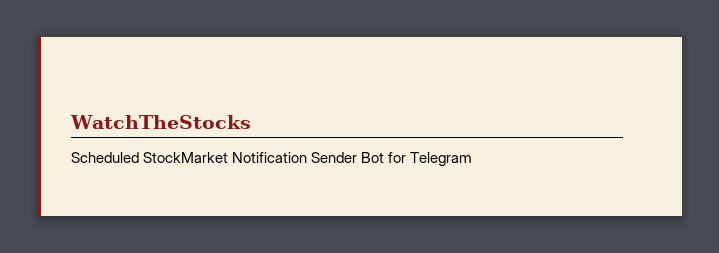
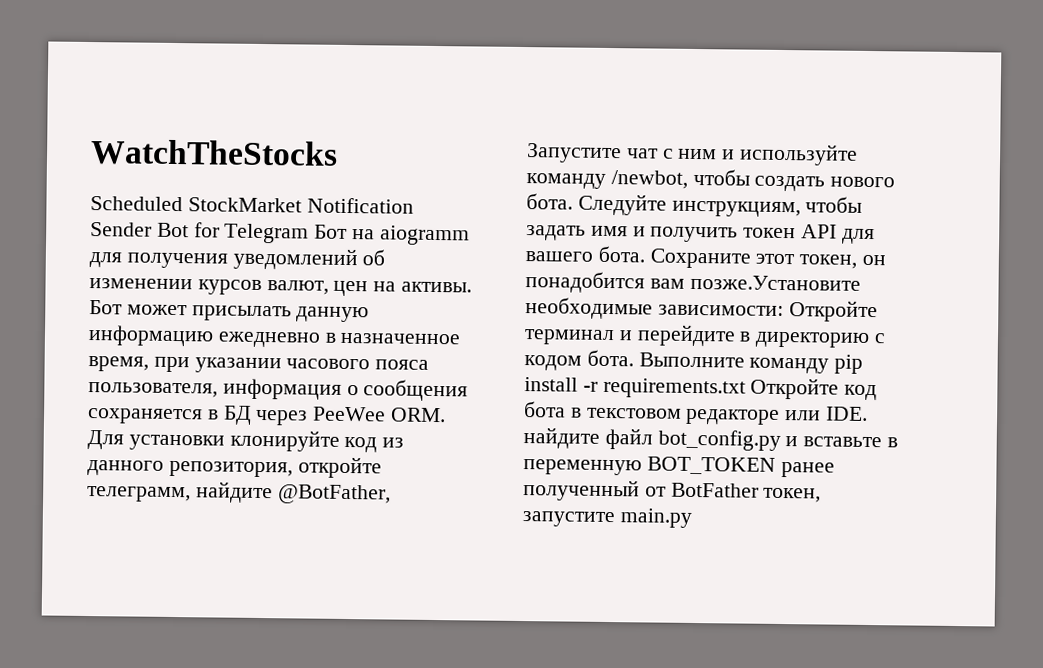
(473, 159) none -> [314,224,470,246] [89,247,386,271] [89,278,473,297] [89,300,370,323] [88,325,461,348] [88,356,430,374] [88,378,469,402] [87,405,447,426] [87,429,405,453] [87,456,382,479] [87,481,391,505] [526,143,859,166] [526,168,896,192] [526,193,863,218] [526,224,875,245] [525,245,887,269] [525,271,861,294] [525,297,878,323] [524,324,887,349] [524,349,864,374] [524,377,878,401] [524,401,869,425] [523,427,899,451] [523,456,835,478] [523,479,822,503] [522,508,692,528] Бот на aiogramm для получения уведомлений об изменении курсов валют, цен на активы. Бот может присылать данную информацию ежедневно в назначенное время, при указании часового пояса пользователя, информация о сообщения сохраняется в БД через PeeWee ORM. Для установки клонируйте код из данного репозитория, откройте телеграмм, найдите @BotFather, Запустите чат с ним и используйте команду /newbot, чтобы создать нового бота. Следуйте инструкциям, чтобы задать имя и получить токен API для вашего бота. Сохраните этот токен, он понадобится вам позже.Установите необходимые зависимости: Откройте терминал и перейдите в директорию с кодом бота. Выполните команду pip install -r requirements.txt Откройте код бота в текстовом редакторе или IDE. найдите файл bot_config.py и вставьте в переменную BOT_TOKEN ранее полученный от BotFather токен, запустите main.py

